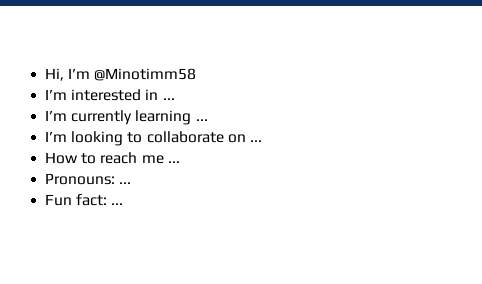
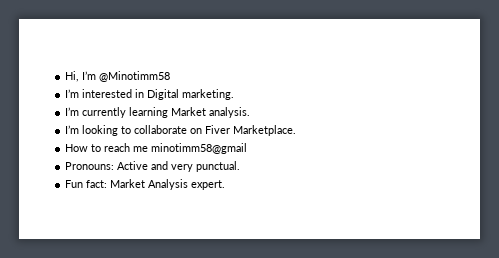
[162,98,175,100] ... -> [147,89,235,100] Digital marketing.
[195,119,208,121] ... -> [171,107,251,118] Market analysis.
[249,140,262,142] ... -> [205,125,297,136] Fiver Marketplace.
[167,161,180,163] ... -> [151,143,248,154] minotimm58@gmail
[119,182,132,184] ... -> [117,161,241,172] Active and very punctual.
[111,203,124,205] ... -> [110,179,226,190] Market Analysis expert.

